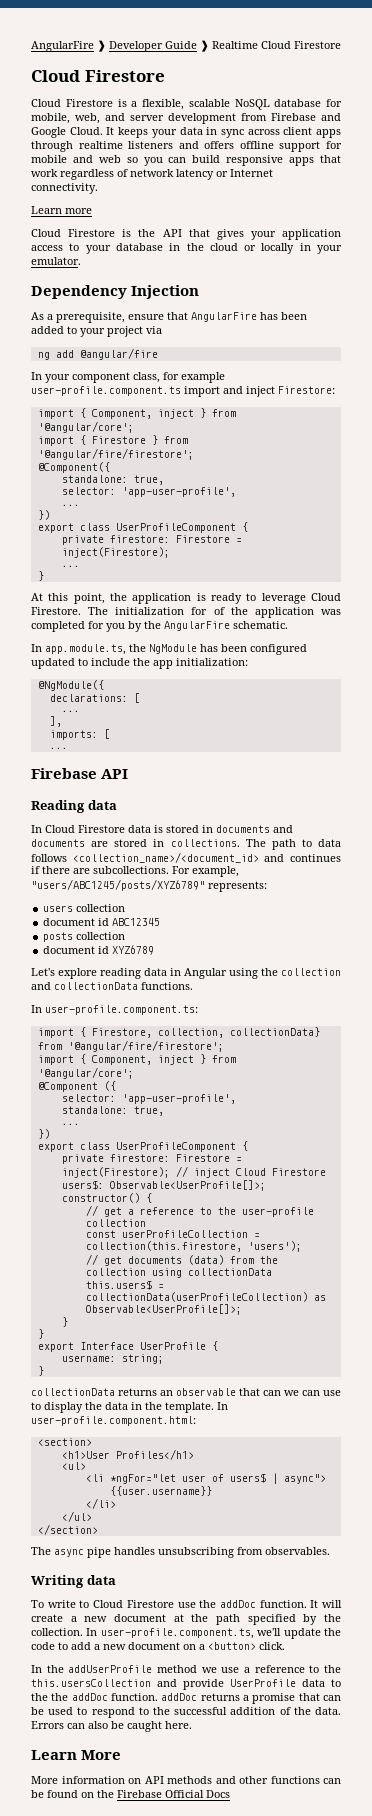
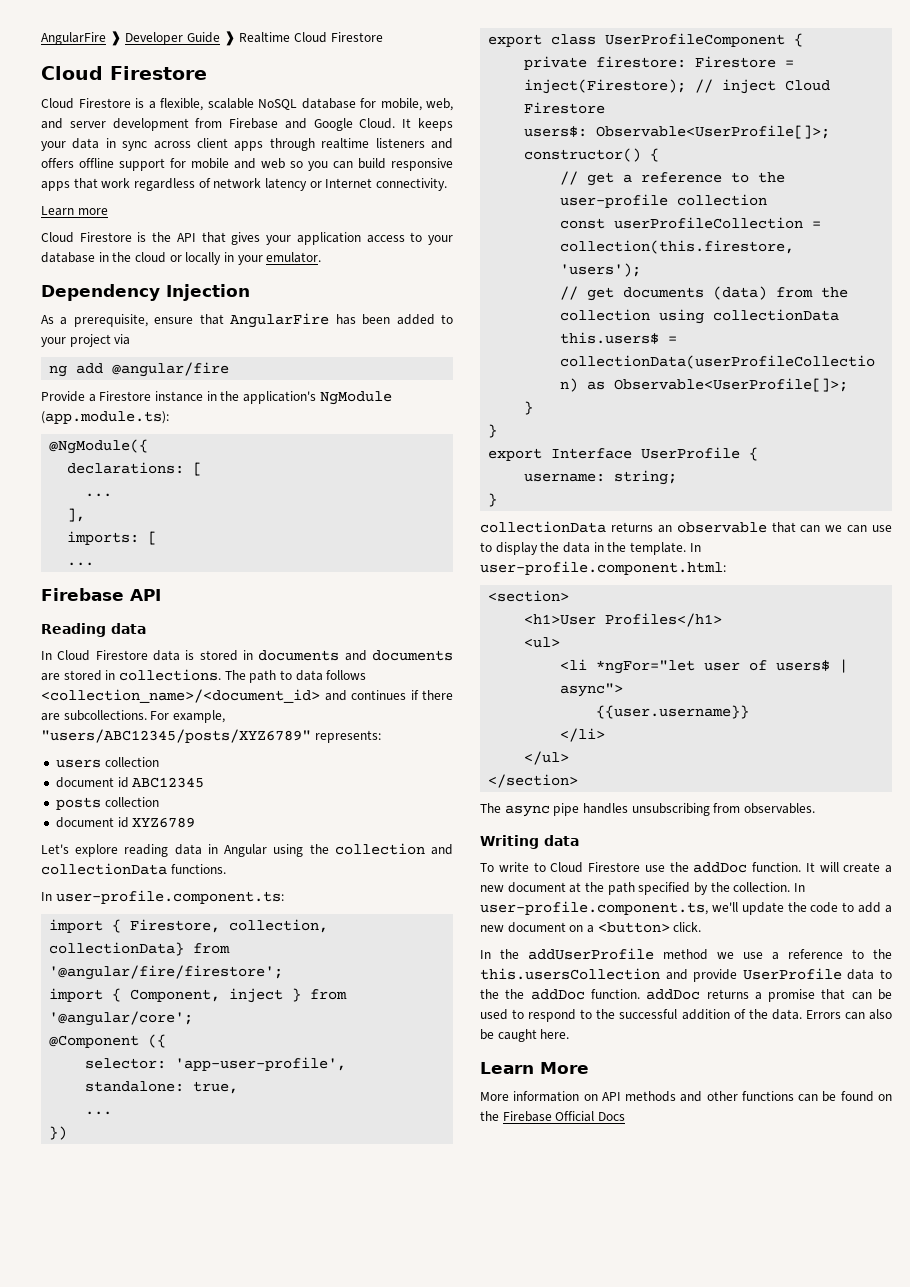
[31,372,225,383] [31,386,335,397] [37,408,236,419] [37,421,134,433] [37,435,188,446] [37,448,194,460] [37,462,110,473] [61,475,164,485] [61,487,236,497] [61,504,80,506] [37,510,50,520] [37,522,248,533] [61,535,242,545] [61,547,170,558] [61,565,80,567] [37,571,44,581] [31,593,341,604] [31,607,341,618] [31,621,288,632] [31,644,307,655] [31,658,248,669] In your component class, for example user-profile.component.ts import and inject Firestore: // import { Component, inject } from '@angular/core'; // import { Firestore } from '@angular/fire/firestore'; // @Component({ // standalone: true, // selector: 'app-user-profile', // ... // }) // export class UserProfileComponent { // private firestore: Firestore = inject(Firestore); // ... // } // At this point, the application is ready to leverage Cloud Firestore. The initialization for of the application was completed for you by the AngularFire schematic. // In app.module.ts, the NgModule has been configured updated to include the app initialization: -> [41,391,392,405] [41,411,169,424] Provide a Firestore instance in the application's NgModule (app.module.ts):
[31,879,205,891] "users/ABC1245/posts/XYZ6789" -> [41,729,311,743] "users/ABC12345/posts/XYZ6789"

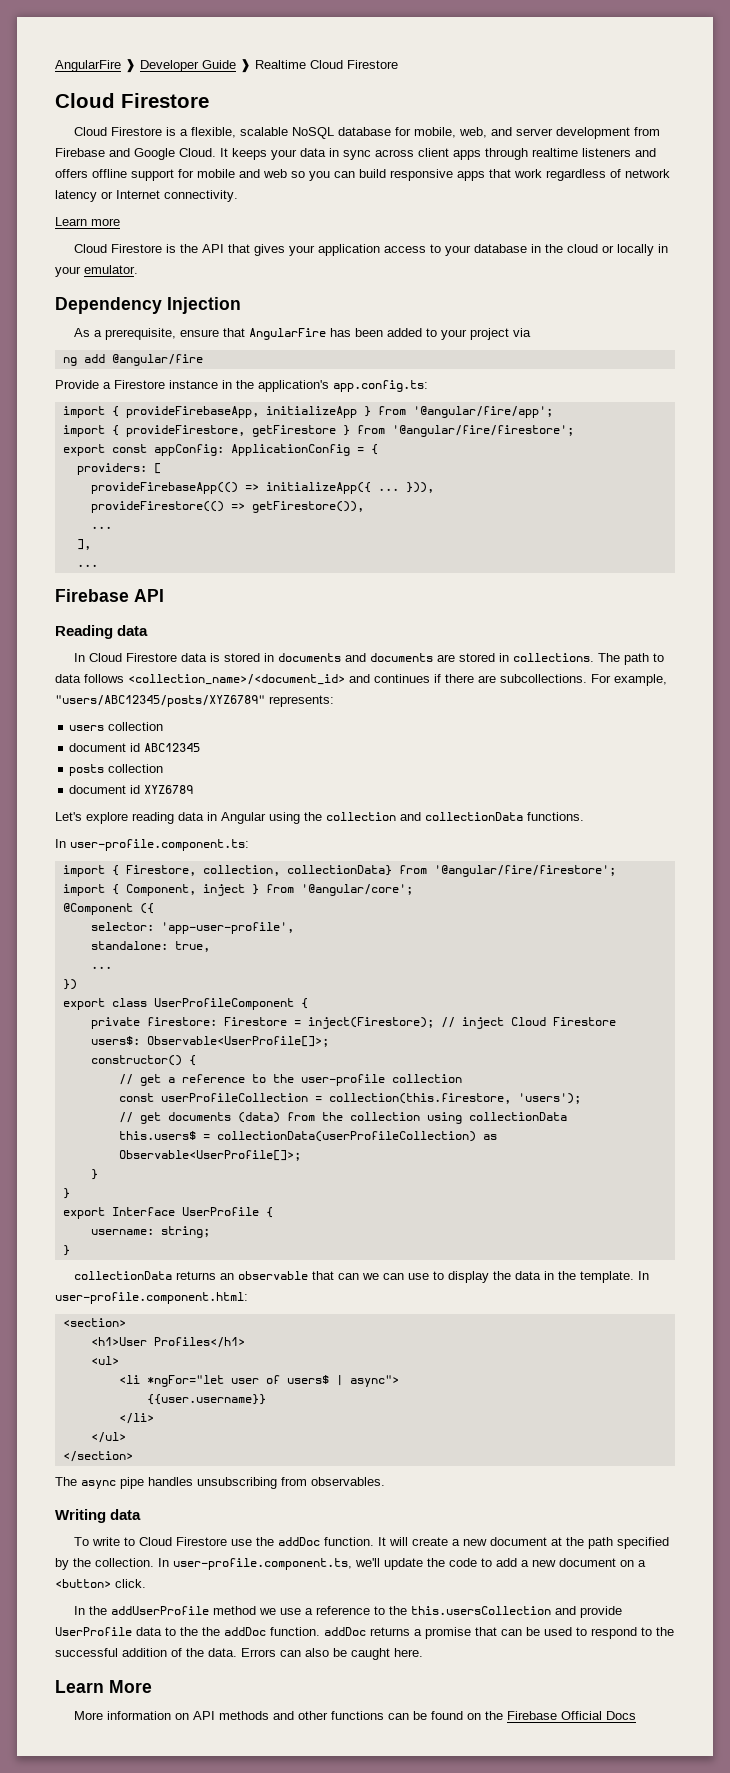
[319,391,392,405] [41,411,169,424] [49,439,149,454] [67,462,203,476] NgModule (app.module.ts): // @NgModule({ // declarations: [ -> [333,380,428,392] [62,406,553,418] [62,425,574,437] [62,444,378,456] [76,463,161,475] [90,482,434,494] [90,501,364,513] app.config.ts: // import { provideFirebaseApp, initializeApp } from '@angular/fire/app'; // import { provideFirestore, getFirestore } from '@angular/fire/firestore'; // export const appConfig: ApplicationConfig = { // providers: [ // provideFirebaseApp(() => initializeApp({ ... })), // provideFirestore(() => getFirestore()),
[67,531,158,545] // imports: [ -> (91, 544) none

